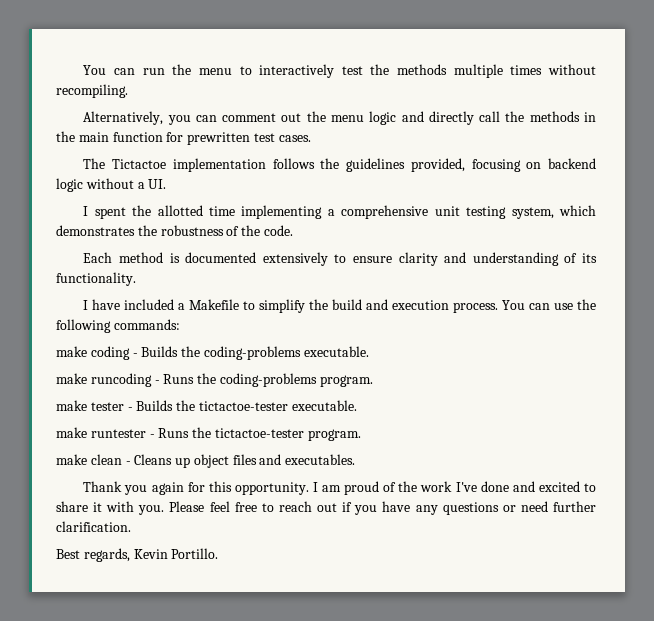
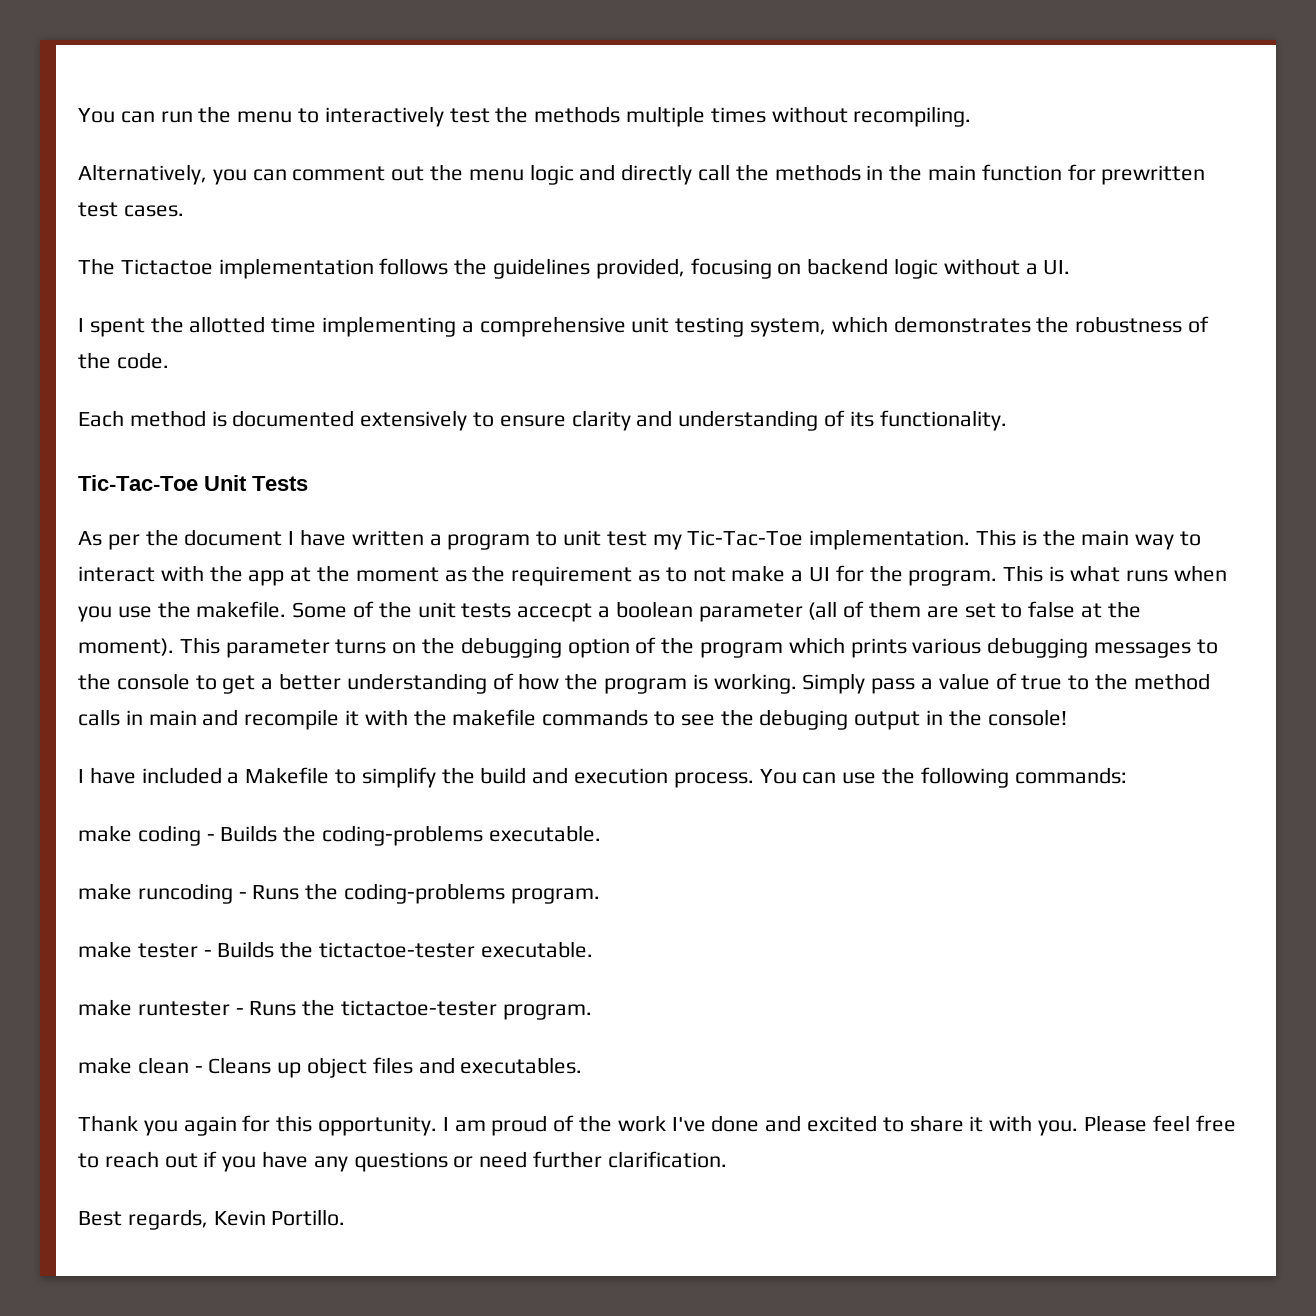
(136, 279) none -> [78,475,308,491] [78,529,1202,550] [78,565,1227,586] [78,601,1141,622] [78,637,1218,658] [78,673,1210,694] [78,709,1067,730] // Tic-Tac-Toe Unit Tests // As per the document I have written a program to unit test my Tic-Tac-Toe implementation. This is the main way to interact with the app at the moment as the requirement as to not make a UI for the program. This is what runs when you use the makefile. Some of the unit tests accecpt a boolean parameter (all of them are set to false at the moment). This parameter turns on the debugging option of the program which prints various debugging messages to the console to get a better understanding of how the program is working. Simply pass a value of true to the method calls in main and recompile it with the makefile commands to see the debuging output in the console!

